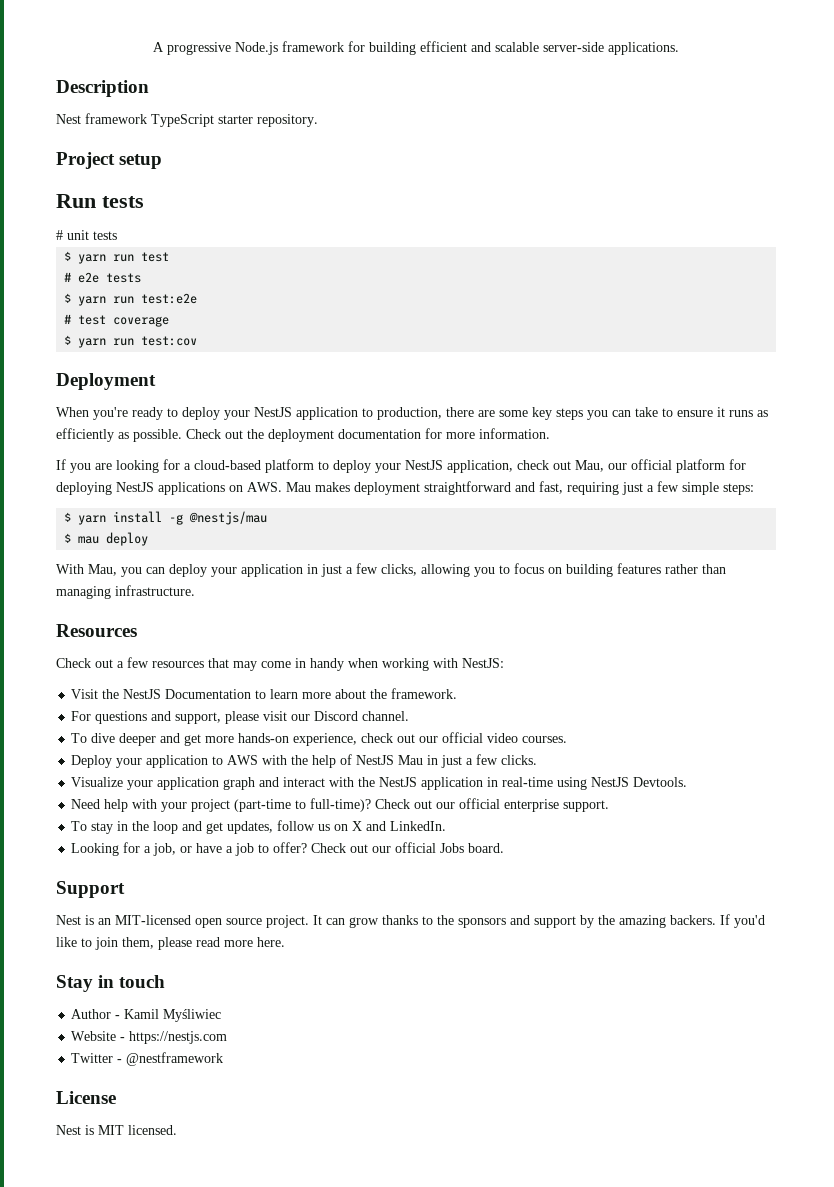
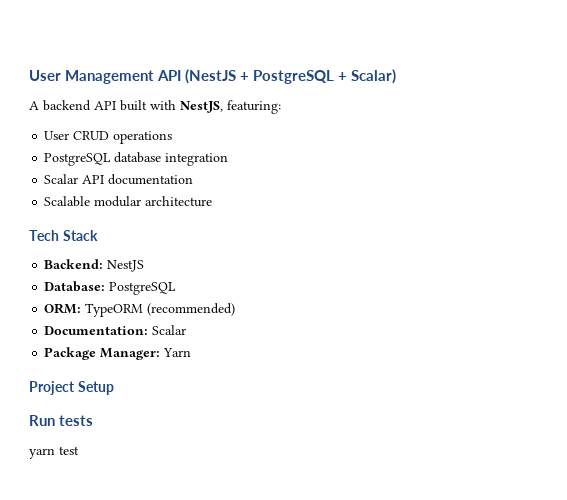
[153,41,679,55] [56,80,149,97] [56,113,318,127] A progressive Node.js framework for building efficient and scalable server-side applications. // Description // Nest framework TypeScript starter repository. -> [29,69,396,84] [29,100,281,114] [44,131,173,144] [44,152,229,166] [44,174,194,185] [44,196,213,207] [29,230,98,241] [44,259,145,272] [44,281,177,295] [44,303,236,317] [44,325,187,335] [44,347,192,360] User Management API (NestJS + PostgreSQL + Scalar) // A backend API built with NestJS, featuring: // User CRUD operations // PostgreSQL database integration // Scalar API documentation // Scalable modular architecture // Tech Stack // Backend: NestJS // Database: PostgreSQL // ORM: TypeORM (recommended) // Documentation: Scalar // Package Manager: Yarn
[119,154,163,169] setup -> [77,381,114,395] Setup
[56,230,117,240] [64,251,170,264] [64,272,142,283] [64,293,198,306] [64,314,170,327] [64,335,198,348] [56,373,156,390] [56,407,768,420] [56,428,550,442] [56,459,746,473] [56,481,754,495] [64,511,268,525] [64,532,149,546] [56,563,726,577] [56,585,195,599] [56,624,137,637] [56,657,504,671] [71,688,458,699] [71,711,410,724] [71,732,568,746] [71,754,538,768] [71,777,688,790] [71,798,610,812] [71,820,447,834] [71,842,505,856] [56,881,125,898] [56,914,765,928] [56,937,285,950] [56,975,166,992] [71,1009,222,1022] [71,1031,228,1044] [71,1052,224,1066] [56,1091,116,1104] [56,1125,177,1135] # unit tests // $ yarn run test // # e2e tests // $ yarn run test:e2e // # test coverage // $ yarn run test:cov // Deployment // When you're ready to deploy your NestJS application to production, there are some key steps you can take to ensure it runs as efficiently as possible. Check out the deployment documentation for more information. // If you are looking for a cloud-based platform to deploy your NestJS application, check out Mau, our official platform for deploying NestJS applications on AWS. Mau makes deployment straightforward and fast, requiring just a few simple steps: // $ yarn install -g @nestjs/mau // $ mau deploy // With Mau, you can deploy your application in just a few clicks, allowing you to focus on building features rather than managing infrastructure. // Resources // Check out a few resources that may come in handy when working with NestJS: // Visit the NestJS Documentation to learn more about the framework. // For questions and support, please visit our Discord channel. // To dive deeper and get more hands-on experience, check out our official video courses. // Deploy your application to AWS with the help of NestJS Mau in just a few clicks. // Visualize your application graph and interact with the NestJS application in real-time using NestJS Devtools. // Need help with your project (part-time to full-time)? Check out our official enterprise support. // To stay in the loop and get updates, follow us on X and LinkedIn. // Looking for a job, or have a job to offer? Check out our official Jobs board. // Support // Nest is an MIT-licensed open source project. It can grow thanks to the sponsors and support by the amazing backers. If you'd like to join them, please read more here. // Stay in touch // Author - Kamil Myśliwiec // Website - https://nestjs.com // Twitter - @nestframework // License // Nest is MIT licensed. -> [29,446,79,459] yarn test

